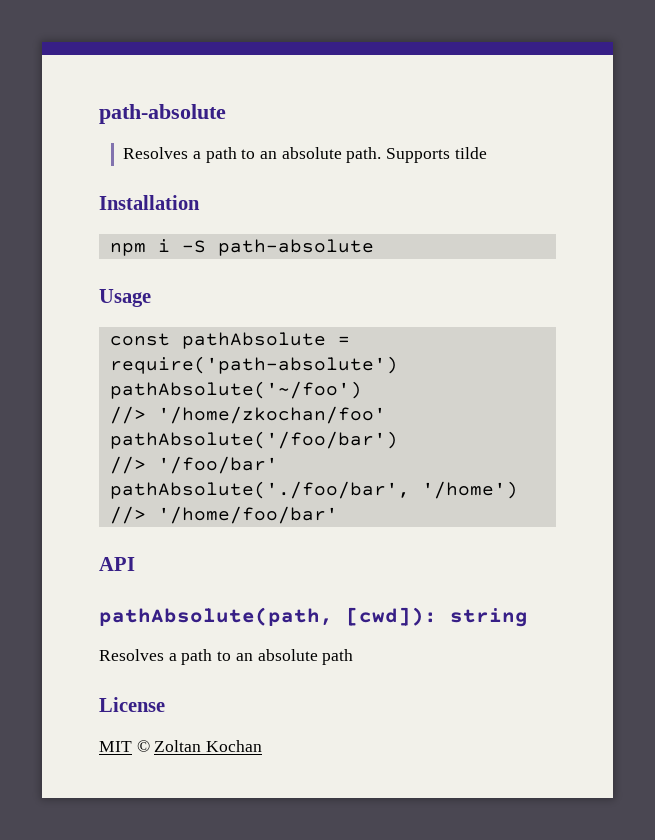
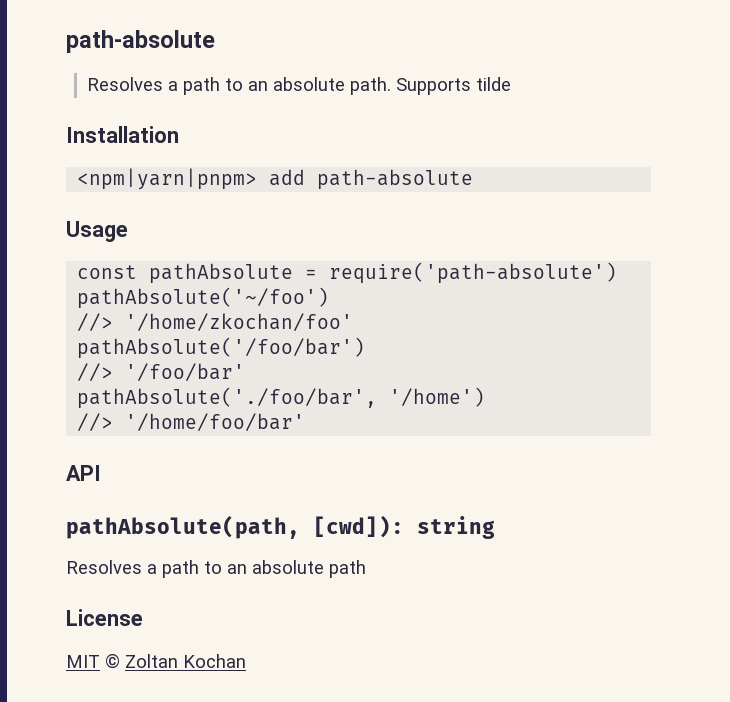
[109,239,206,256] npm i -S -> [77,168,306,190] <npm|yarn|pnpm> add

